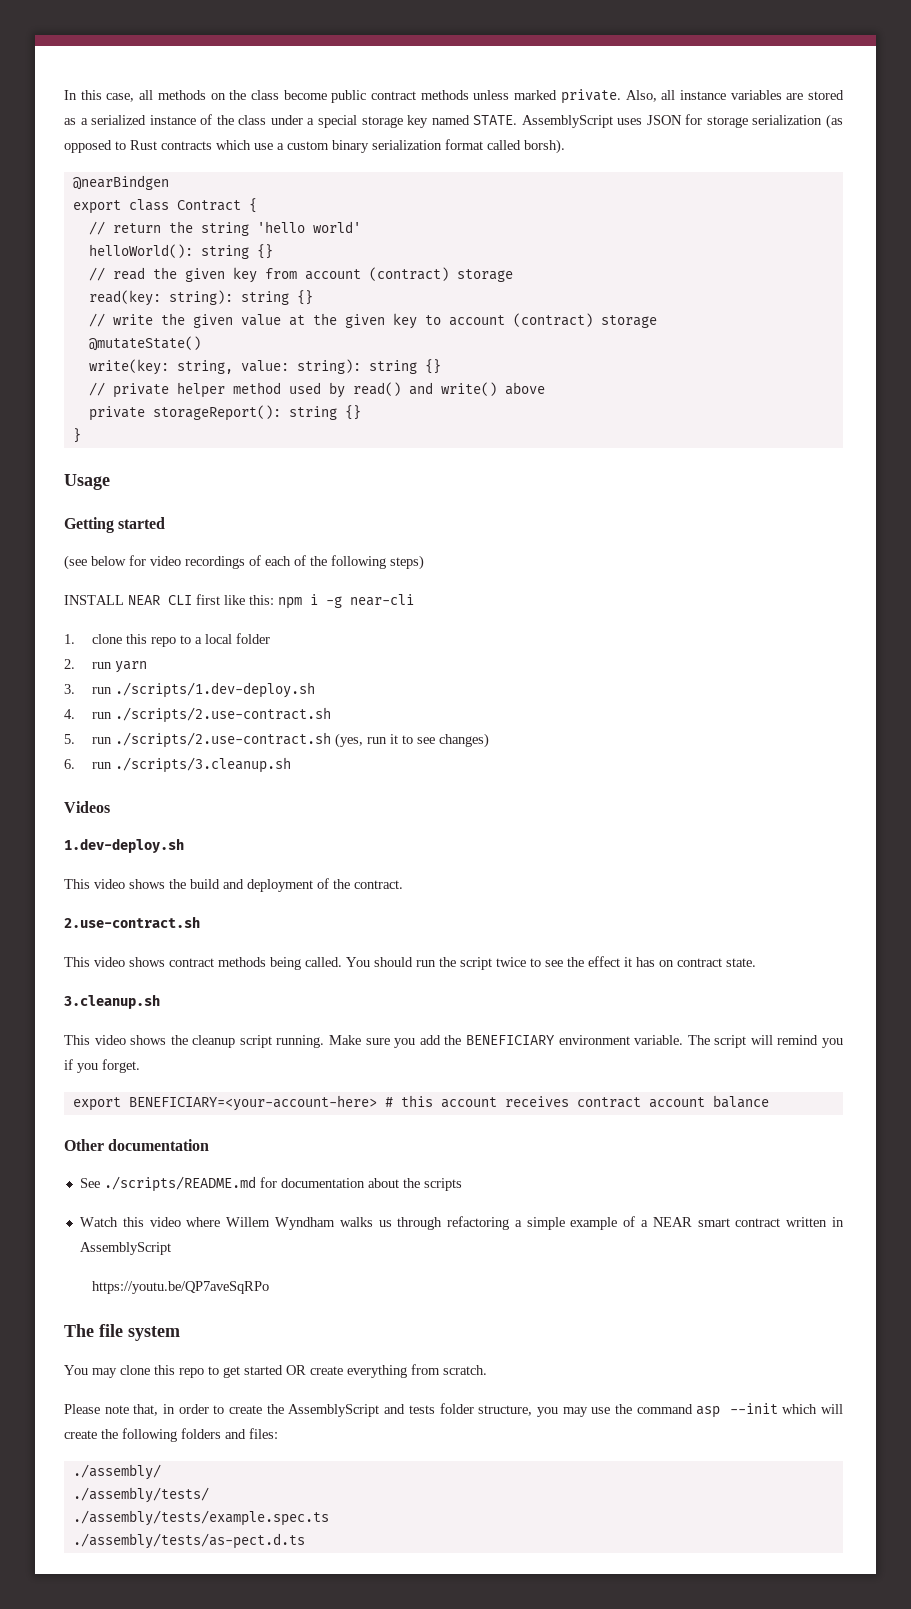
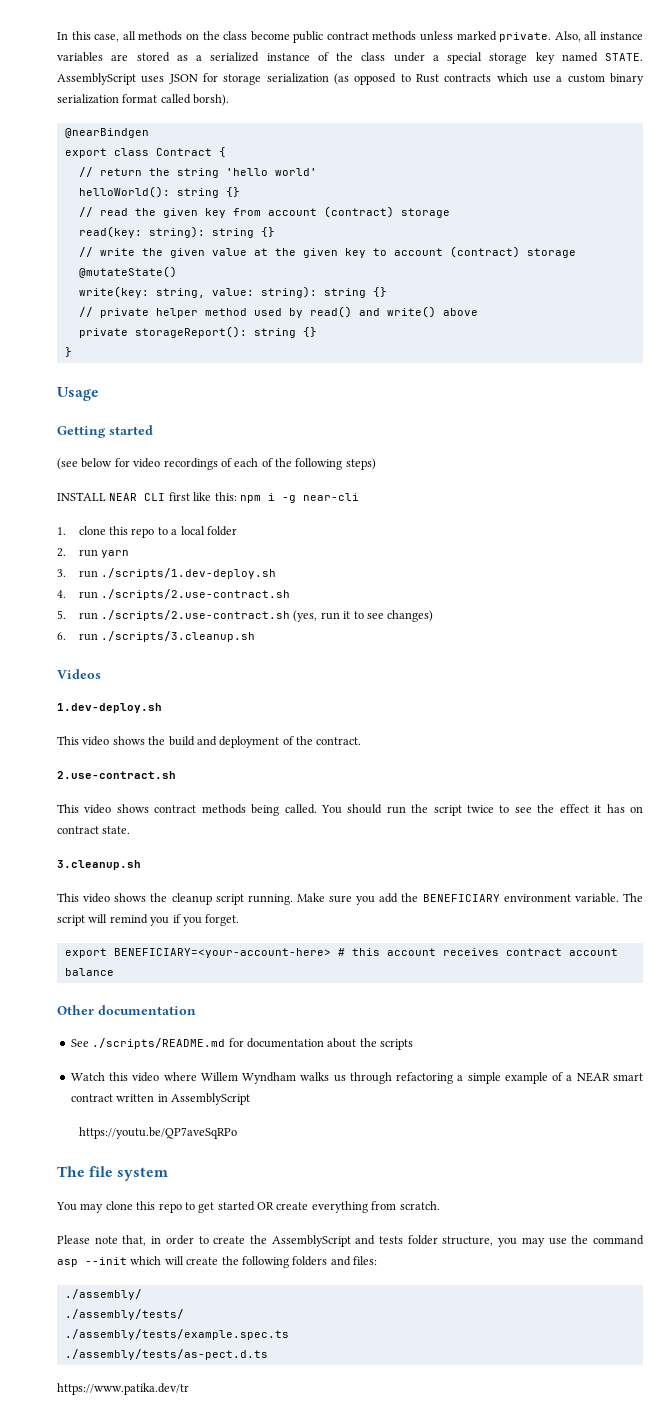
(305, 1541) none -> [57,1383,189,1395] // https://www.patika.dev/tr

